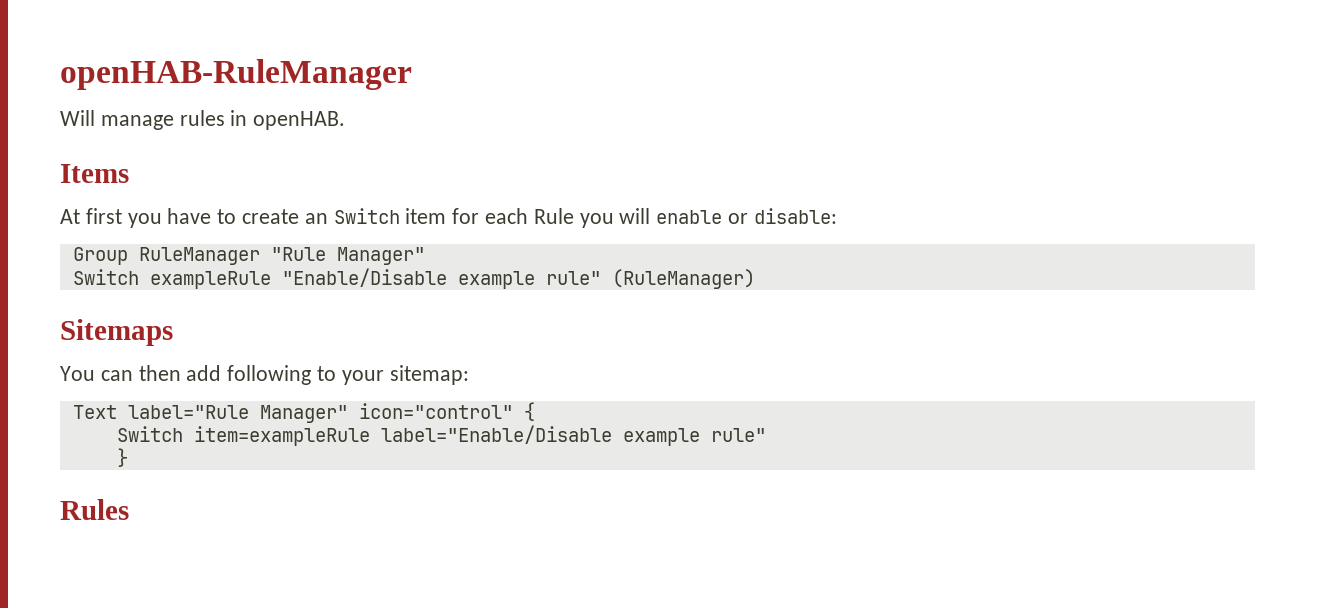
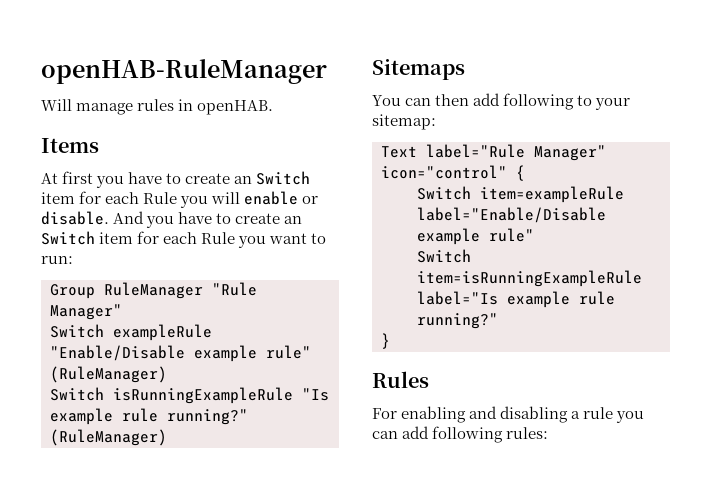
[753,208,837,224] disable: -> [41,211,303,228] [41,231,327,248] [41,256,73,264] disable. And you have to create an Switch item for each Rule you want to run:
(755, 279) none -> [50,387,329,404] [50,408,248,425] [50,429,167,446] // Switch isRunningExampleRule "Is example rule running?" (RuleManager)
[116,448,128,467] [60,499,129,520] } // Rules -> [417,249,471,263] [417,270,642,287] [417,291,615,308] [417,313,498,329] [381,333,390,349] [372,371,429,388] [372,406,645,423] [372,426,549,443] Switch item=isRunningExampleRule label="Is example rule running?" // } // Rules // For enabling and disabling a rule you can add following rules:

